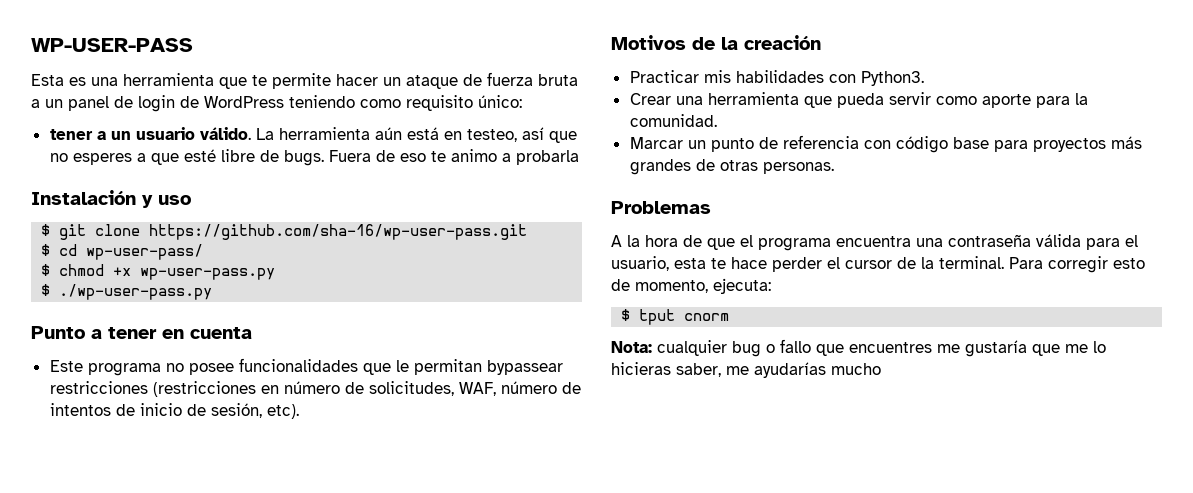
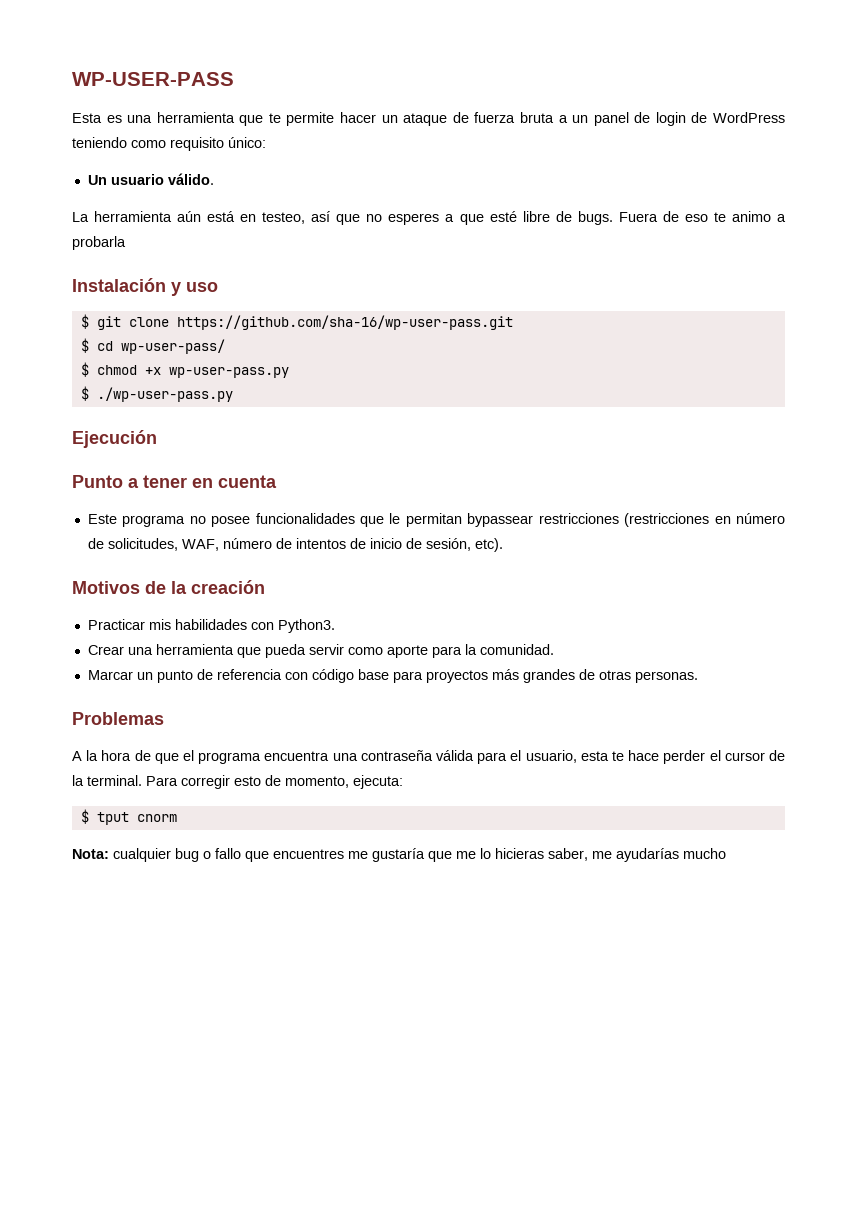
[49,129,131,140] tener a un -> [87,175,107,185] Un
(251, 133) none -> (214, 179) //
(213, 292) none -> [72,430,157,448] // Ejecución

